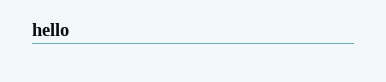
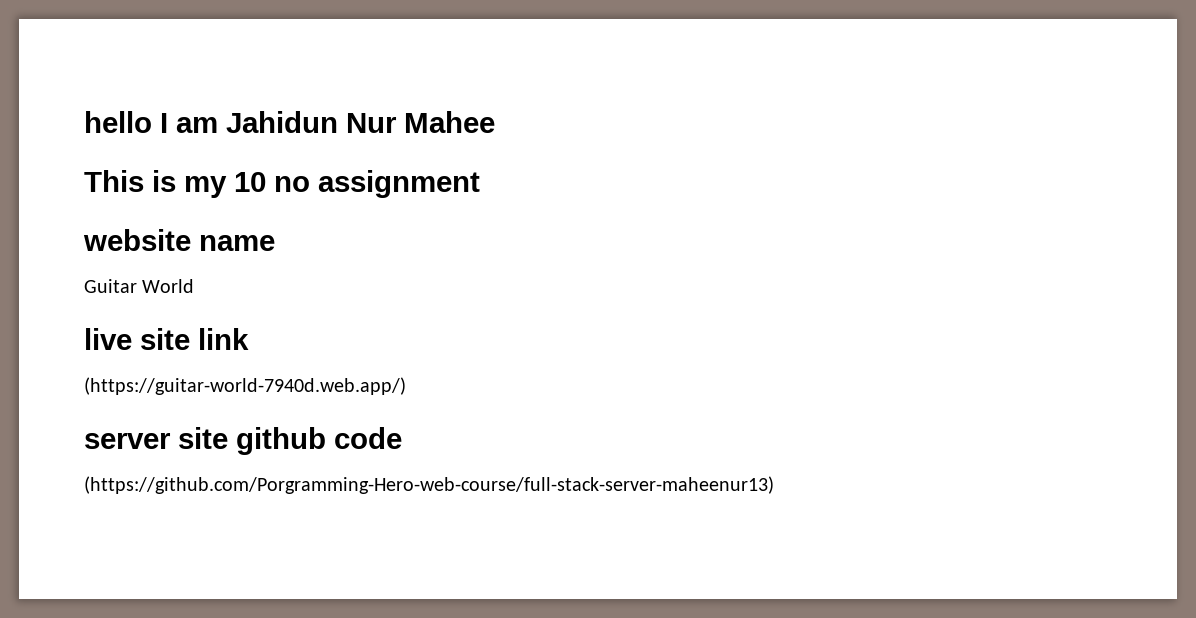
(69, 29) none -> [160,111,495,133] [84,170,480,198] [83,229,275,251] [84,279,195,293] [84,328,249,350] [84,377,406,395] [84,427,402,455] [84,476,774,494] I am Jahidun Nur Mahee // This is my 10 no assignment // website name // Guitar World // live site link // (https://guitar-world-7940d.web.app/) // server site github code // (https://github.com/Porgramming-Hero-web-course/full-stack-server-maheenur13)

